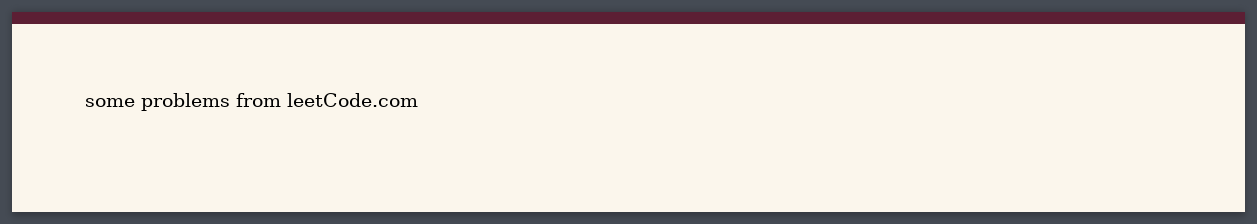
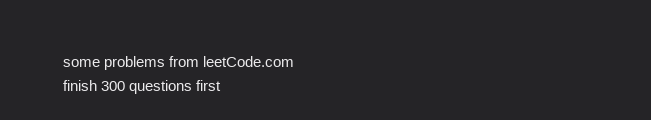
(418, 100) none -> [63,80,222,94] // finish 300 questions first

